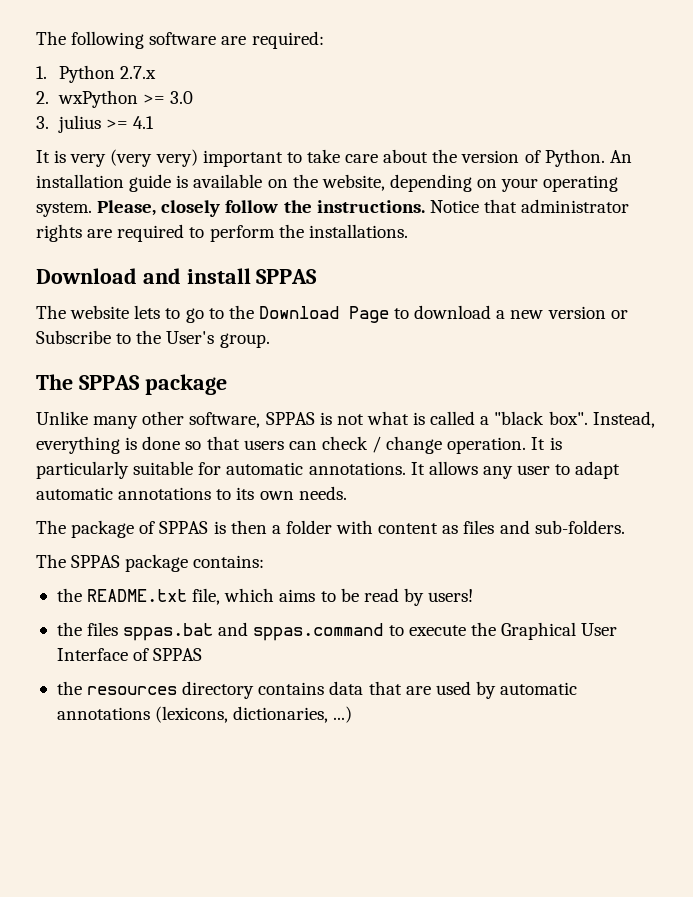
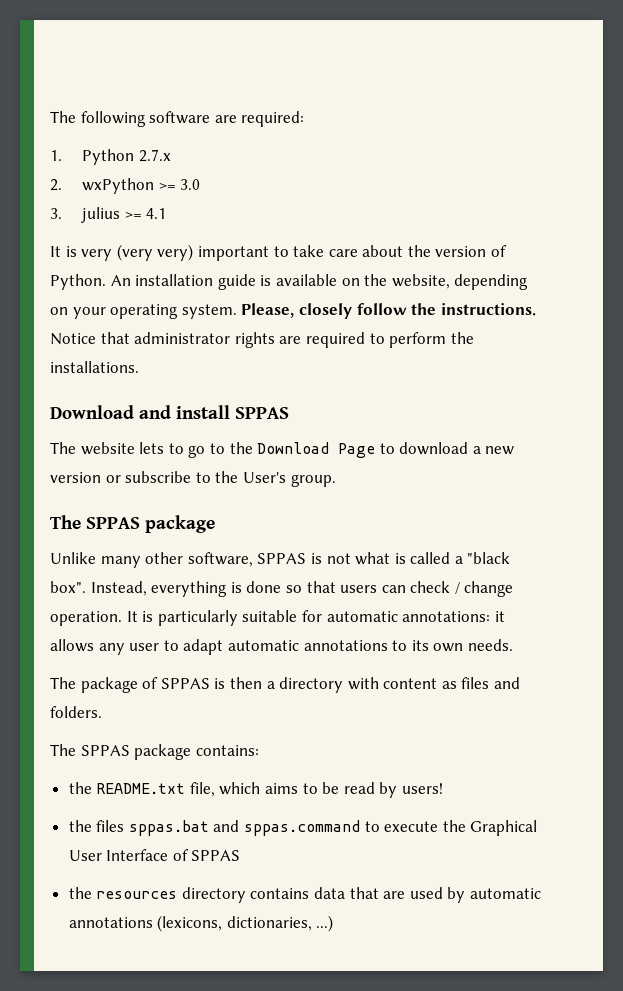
[36,330,111,344] Subscribe -> [125,471,192,483] subscribe
[308,462,425,475] annotations. It -> [402,611,505,622] annotations: it
[285,520,332,534] folder -> [279,677,344,693] directory
[534,520,625,534] sub-folders. -> [50,706,102,718] folders.

